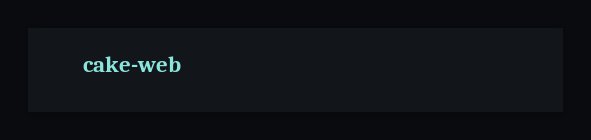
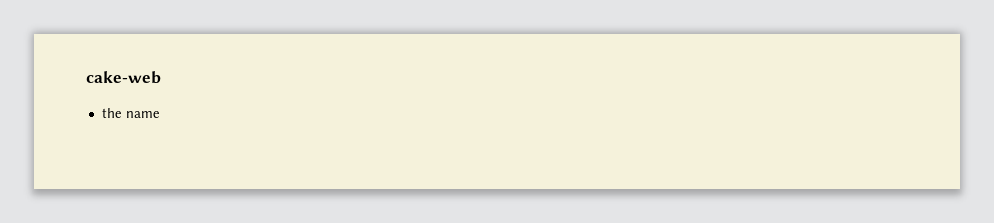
(181, 64) none -> [101,108,160,118] // the name

